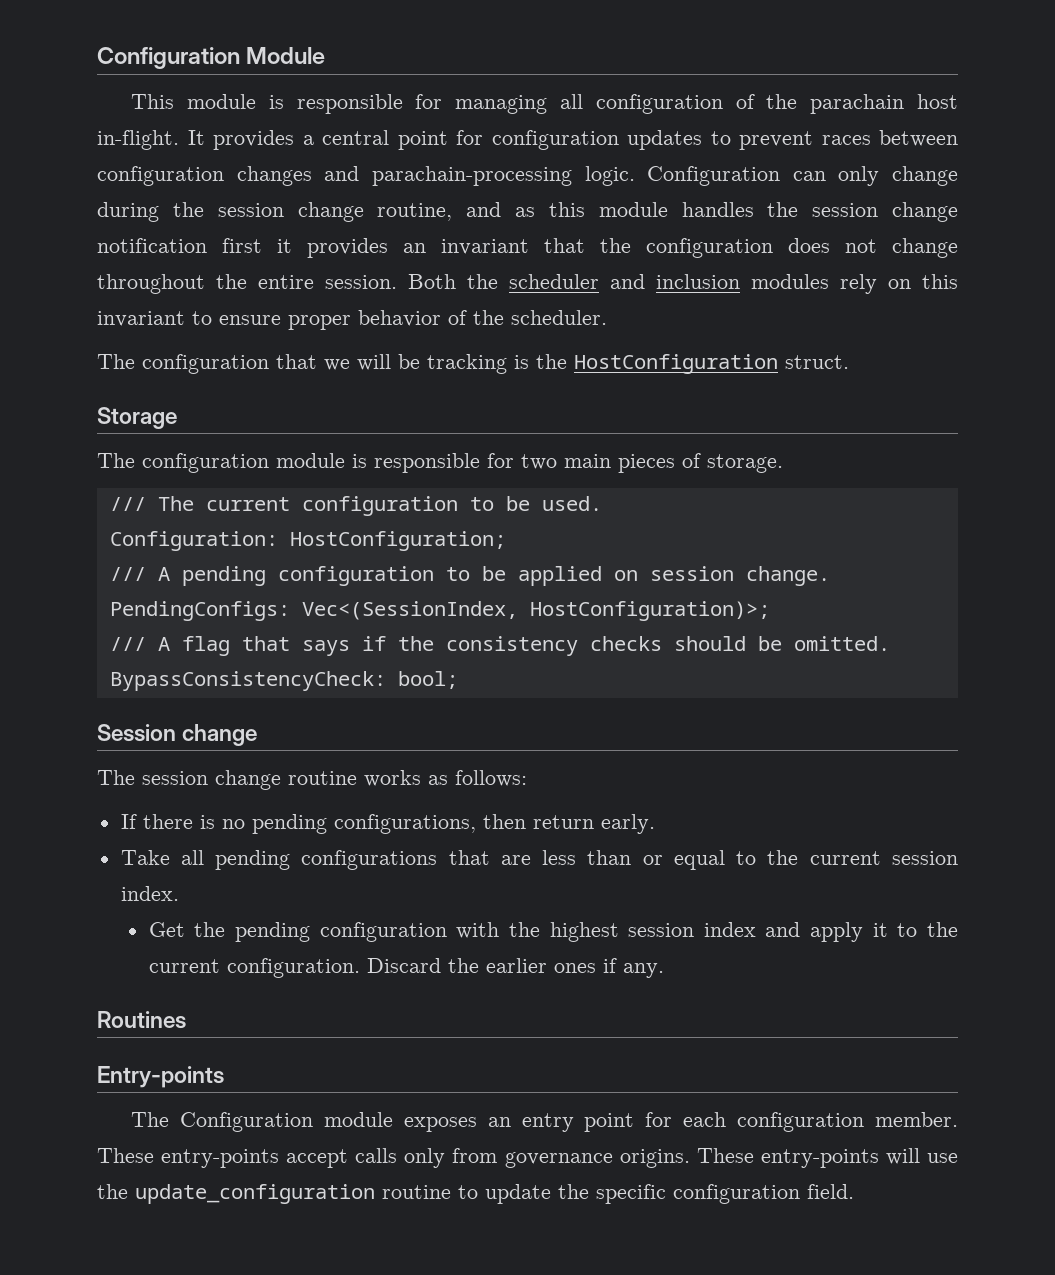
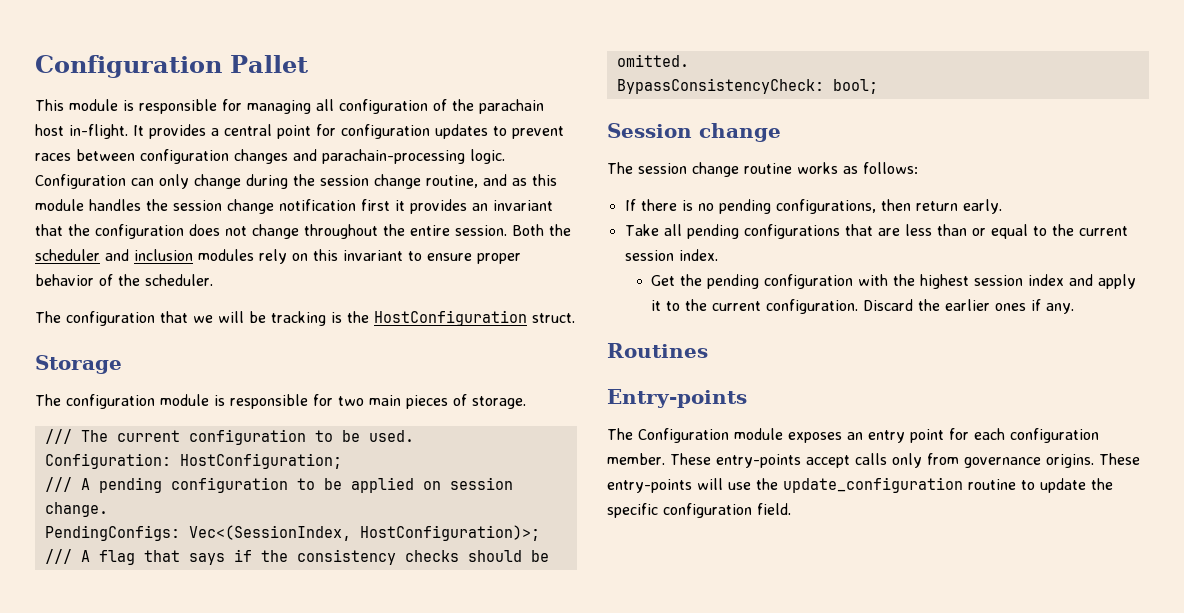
[97,47,326,69] Configuration Module -> [35,55,308,78] Configuration Pallet

